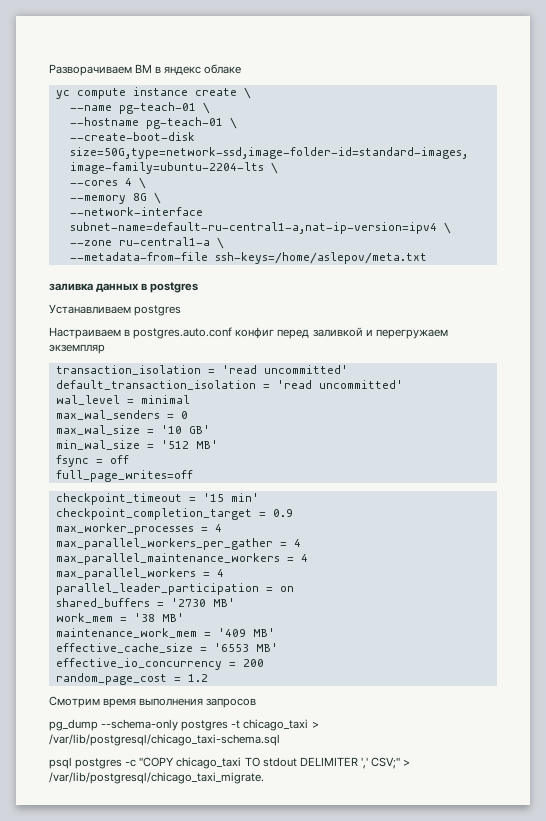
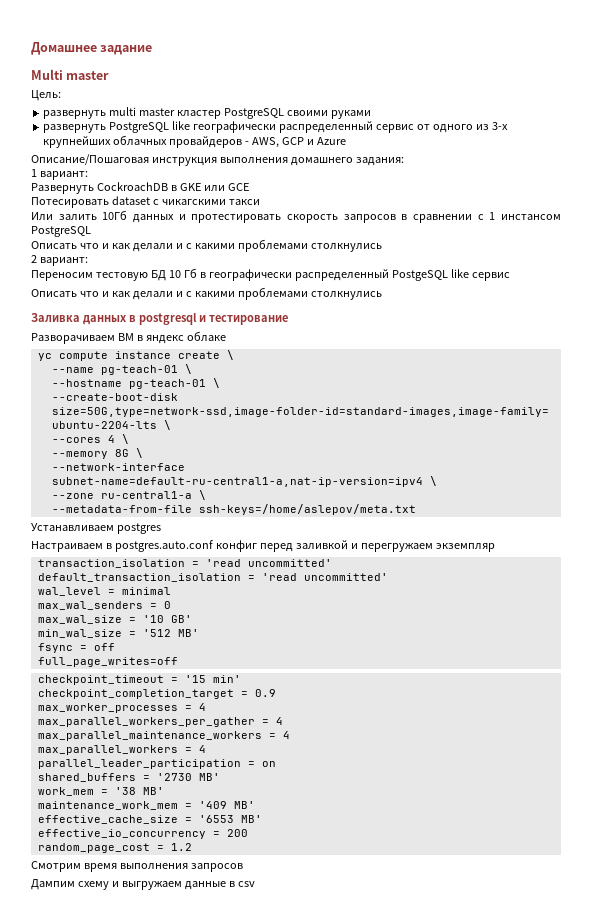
(49, 70) none -> [31,42,153,55] [31,69,110,80] [31,90,61,101] [43,107,371,119] [43,121,508,133] [43,135,346,148] [31,154,404,166] [31,169,88,180] [31,182,249,194] [31,196,260,208] [31,210,562,223] [31,226,91,237] [31,239,382,252] [31,255,88,266] [31,268,510,281] [31,287,382,300] [31,313,288,325] Домашнее задание // Multi master // Цель: // развернуть multi master кластер PostgreSQL своими руками // развернуть PostgreSQL like географически распределенный сервис от одного из 3-х крупнейших облачных провайдеров - AWS, GCP и Azure // Описание/Пошаговая инструкция выполнения домашнего задания: // 1 вариант: // Развернуть CockroachDB в GKE или GCE // Потесировать dataset с чикагскими такси // Или залить 10Гб данных и протестировать скорость запросов в сравнении с 1 инстансом PostgreSQL // Описать что и как делали и с какими проблемами столкнулись // 2 вариант: // Переносим тестовую БД 10 Гб в географически распределенный PostgeSQL like сервис // Описать что и как делали и с какими проблемами столкнулись // Заливка данных в postgresql и тестирование //
[49,282,199,293] // заливка данных в postgres -> (416, 509) none
[49,719,319,731] [49,734,280,746] [49,757,411,769] [49,772,264,784] pg_dump --schema-only postgres -t chicago_taxi > /var/lib/postgresql/chicago_taxi-schema.sql // psql postgres -c "COPY chicago_taxi TO stdout DELIMITER ',' CSV;" > /var/lib/postgresql/chicago_taxi_migrate. -> [31,879,255,890] Дампим схему и выгружаем данные в csv

